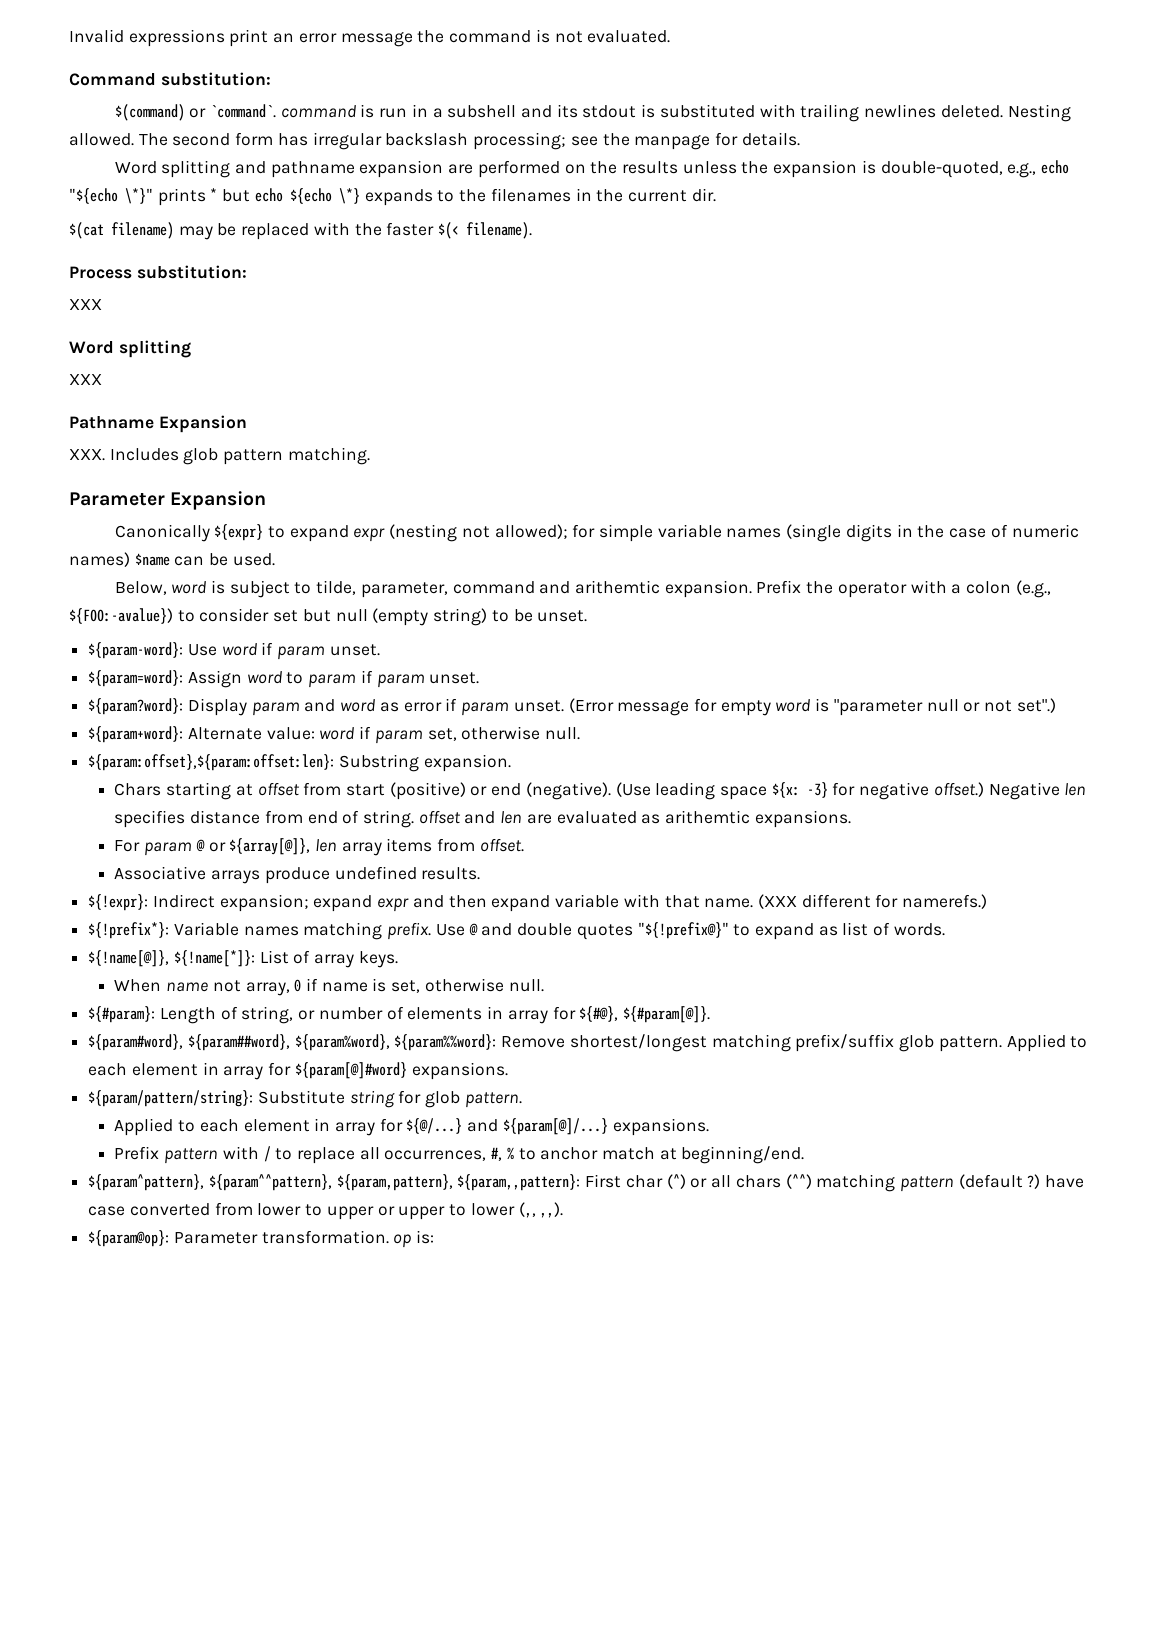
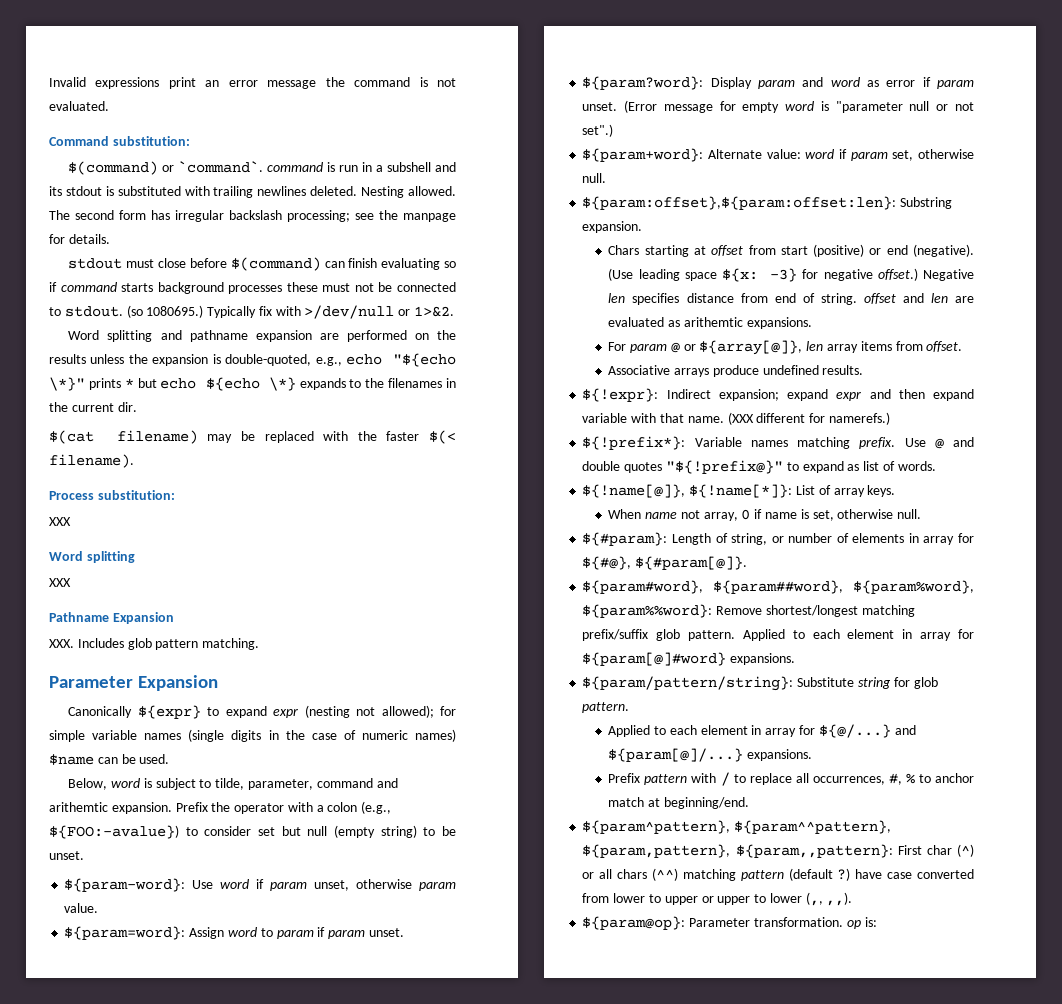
(800, 139) none -> [68,257,456,271] [49,282,456,294] [49,305,455,319] // stdout must close before $(command) can finish evaluating so if command starts background processes these must not be connected to stdout. (so 1080695.) Typically fix with >/dev/null or 1>&2.
[329,644,380,656] unset. -> [314,879,456,891] [64,903,99,913] unset, otherwise param value.

